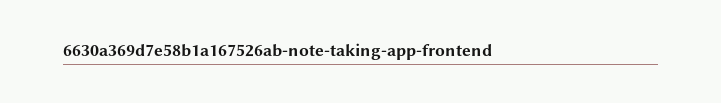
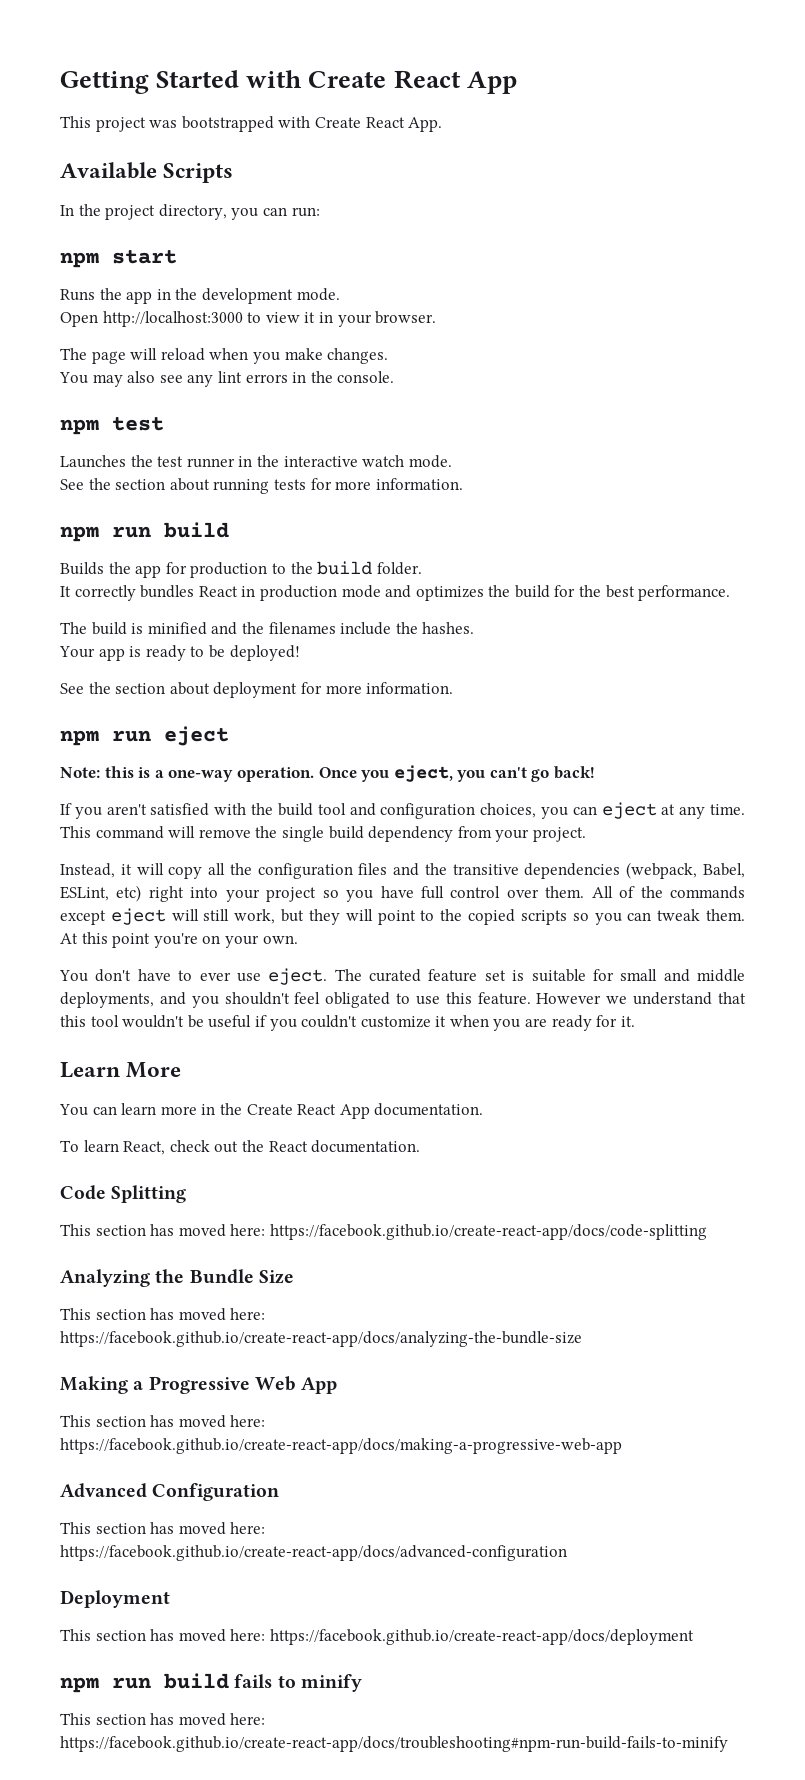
[63,43,492,60] 6630a369d7e58b1a167526ab-note-taking-app-frontend -> [60,70,517,94] [60,116,443,132] [60,162,234,183] [60,204,320,220] [60,250,177,268] [60,288,340,304] [60,311,437,327] [60,348,389,364] [59,371,395,387] [60,417,164,435] [60,455,452,468] [60,478,463,494] [60,522,229,542] [60,561,422,578] [60,585,731,601] [60,622,475,635] [59,645,300,661] [60,682,454,698] [60,726,229,746] [60,765,596,782] [60,802,745,819] [60,826,586,842] [60,862,745,879] [60,885,745,902] [60,908,746,925] [60,932,298,948] [59,968,745,985] [60,992,746,1008] [60,1015,635,1031] [60,1062,182,1078] [59,1103,484,1119] [60,1140,421,1155] [60,1185,187,1203] [60,1224,707,1240] [60,1269,294,1287] [60,1308,266,1321] [60,1331,582,1347] [60,1376,338,1394] [60,1415,266,1428] [60,1438,622,1454] [60,1483,280,1501] [60,1522,266,1535] [60,1545,567,1561] [60,1590,170,1608] [60,1629,694,1645] [60,1673,362,1693] [60,1713,266,1726] [60,1736,728,1752] Getting Started with Create React App // This project was bootstrapped with Create React App. // Available Scripts // In the project directory, you can run: // npm start // Runs the app in the development mode. // Open http://localhost:3000 to view it in your browser. // The page will reload when you make changes. // You may also see any lint errors in the console. // npm test // Launches the test runner in the interactive watch mode. // See the section about running tests for more information. // npm run build // Builds the app for production to the build folder. // It correctly bundles React in production mode and optimizes the build for the best performance. // The build is minified and the filenames include the hashes. // Your app is ready to be deployed! // See the section about deployment for more information. // npm run eject // Note: this is a one-way operation. Once you eject, you can't go back! // If you aren't satisfied with the build tool and configuration choices, you can eject at any time. This command will remove the single build dependency from your project. // Instead, it will copy all the configuration files and the transitive dependencies (webpack, Babel, ESLint, etc) right into your project so you have full control over them. All of the commands except eject will still work, but they will point to the copied scripts so you can tweak them. At this point you're on your own. // You don't have to ever use eject. The curated feature set is suitable for small and middle deployments, and you shouldn't feel obligated to use this feature. However we understand that this tool wouldn't be useful if you couldn't customize it when you are ready for it. // Learn More // You can learn more in the Create React App documentation. // To learn React, check out the React documentation. // Code Splitting // This section has moved here: https://facebook.github.io/create-react-app/docs/code-splitting // Analyzing the Bundle Size // This section has moved here: https://facebook.github.io/create-react-app/docs/analyzing-the-bundle-size // Making a Progressive Web App // This section has moved here: https://facebook.github.io/create-react-app/docs/making-a-progressive-web-app // Advanced Configuration // This section has moved here: https://facebook.github.io/create-react-app/docs/advanced-configuration // Deployment // This section has moved here: https://facebook.github.io/create-react-app/docs/deployment // npm run build fails to minify // This section has moved here: https://facebook.github.io/create-react-app/docs/troubleshooting#npm-run-build-fails-to-minify

